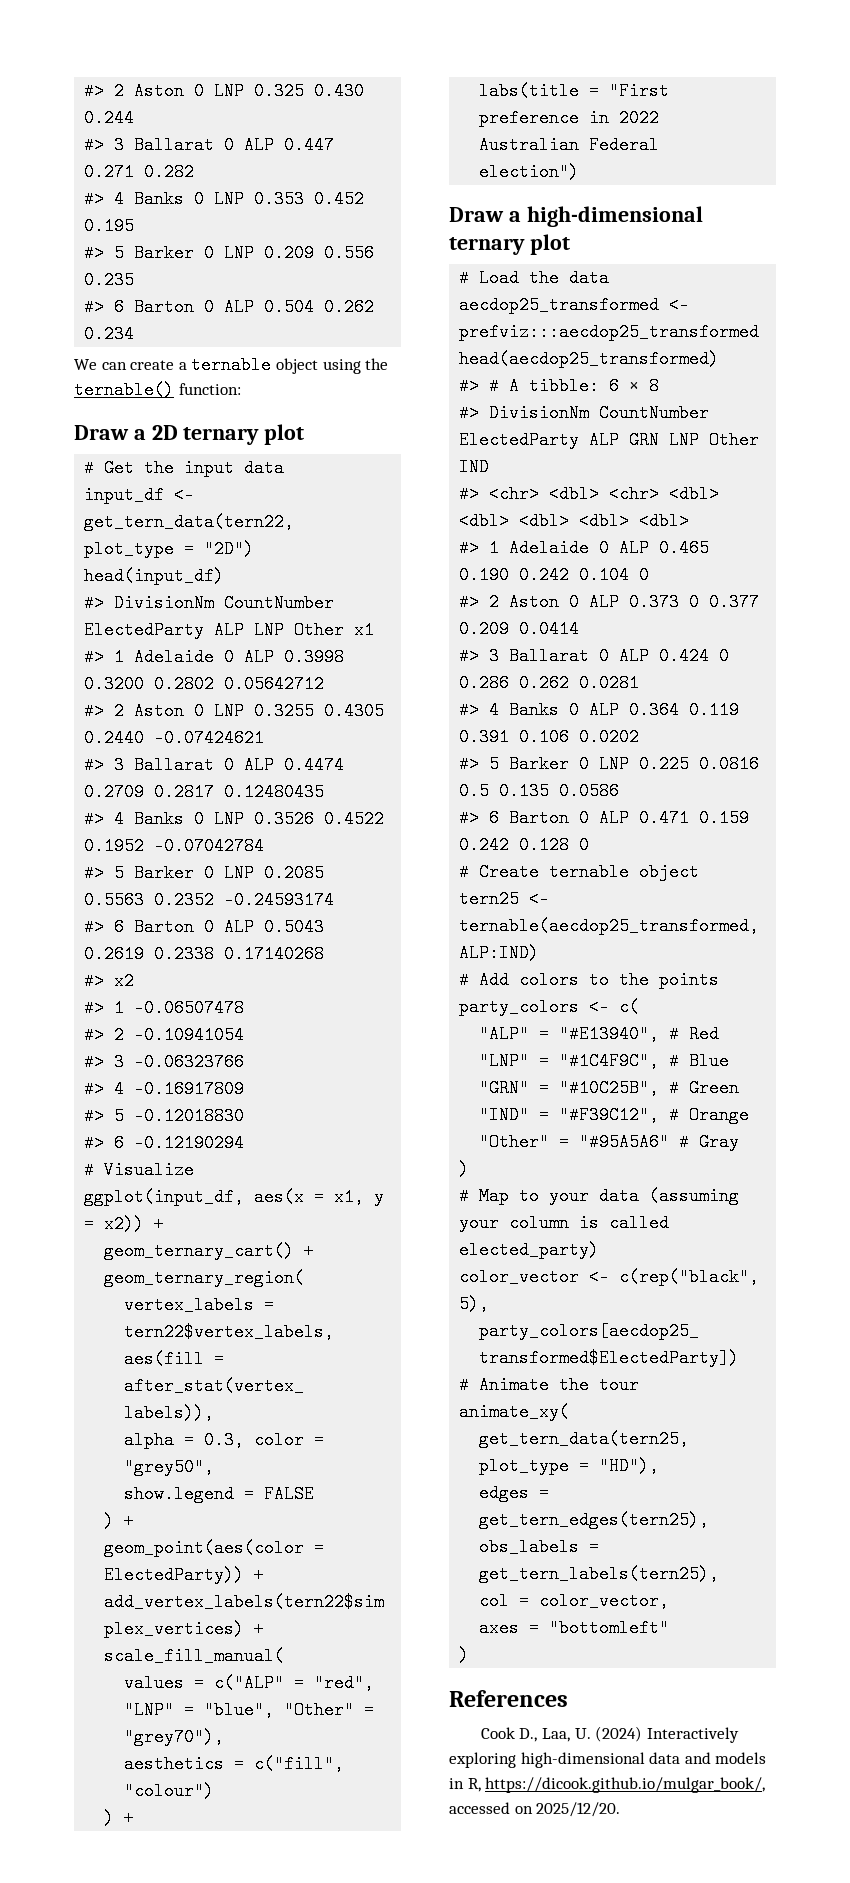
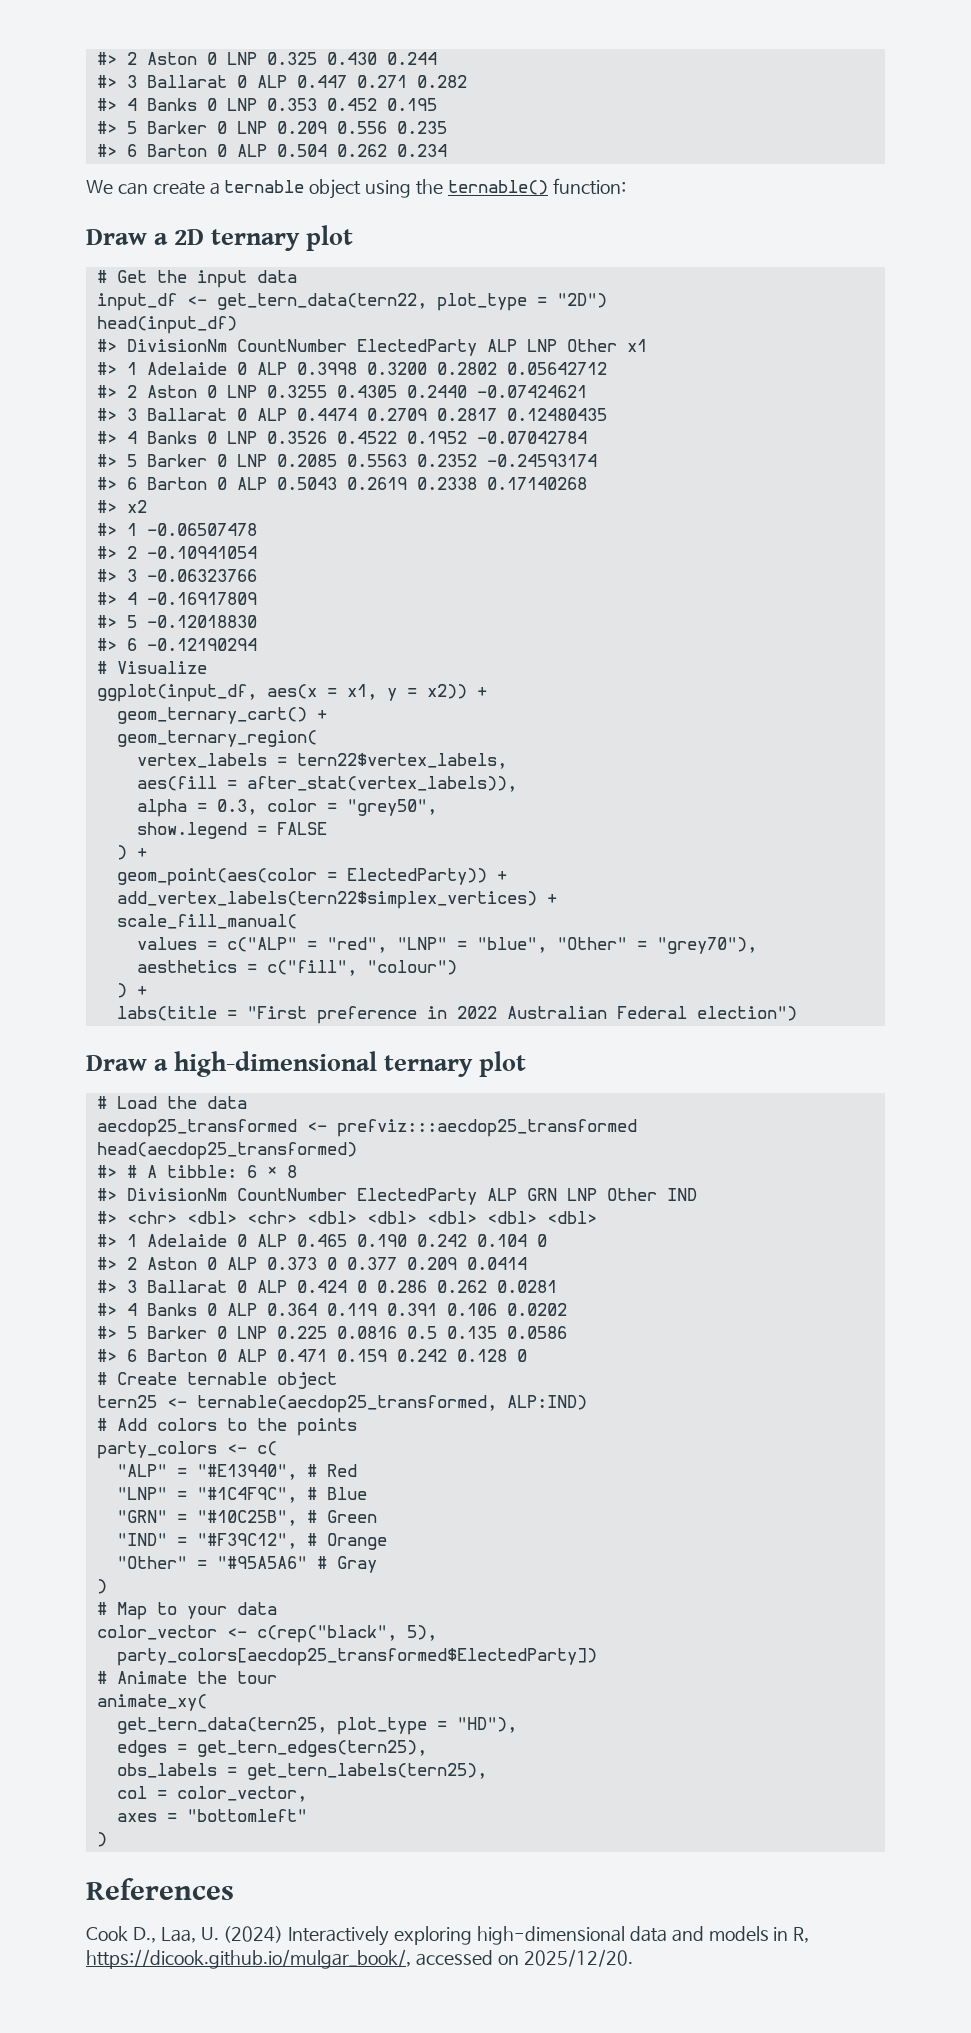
[649,1187,740,1205] [459,1214,670,1232] [459,1241,600,1259] (assuming your column is called elected_party) -> (277, 1608) none

